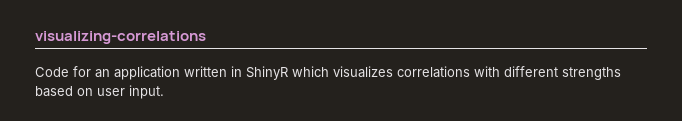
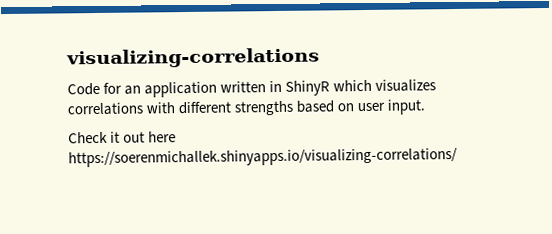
(164, 92) none -> [68,131,177,144] [68,147,458,168] // Check it out here https://soerenmichallek.shinyapps.io/visualizing-correlations/

